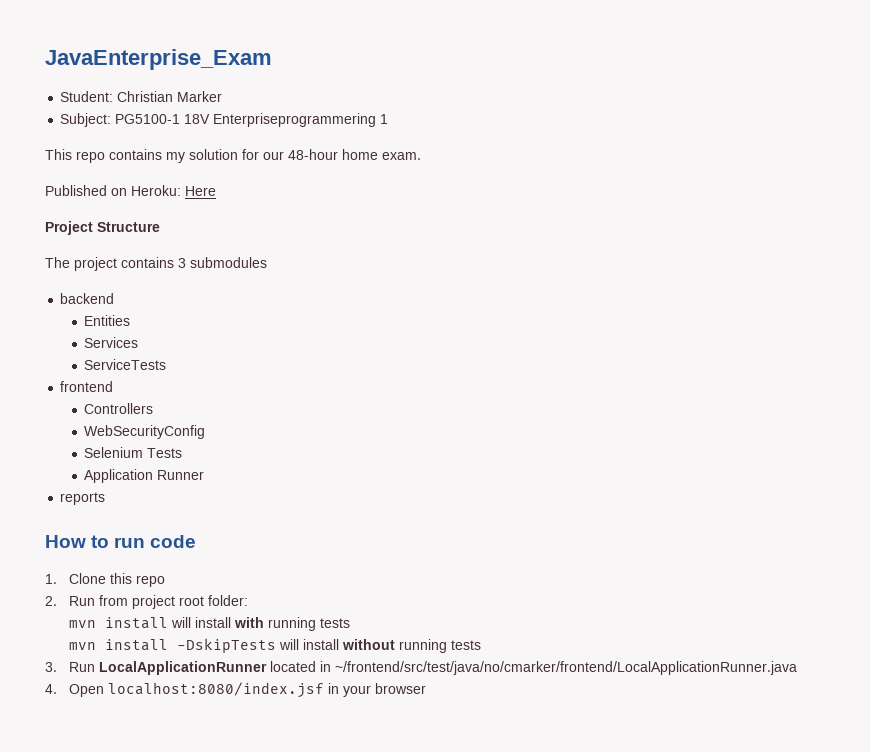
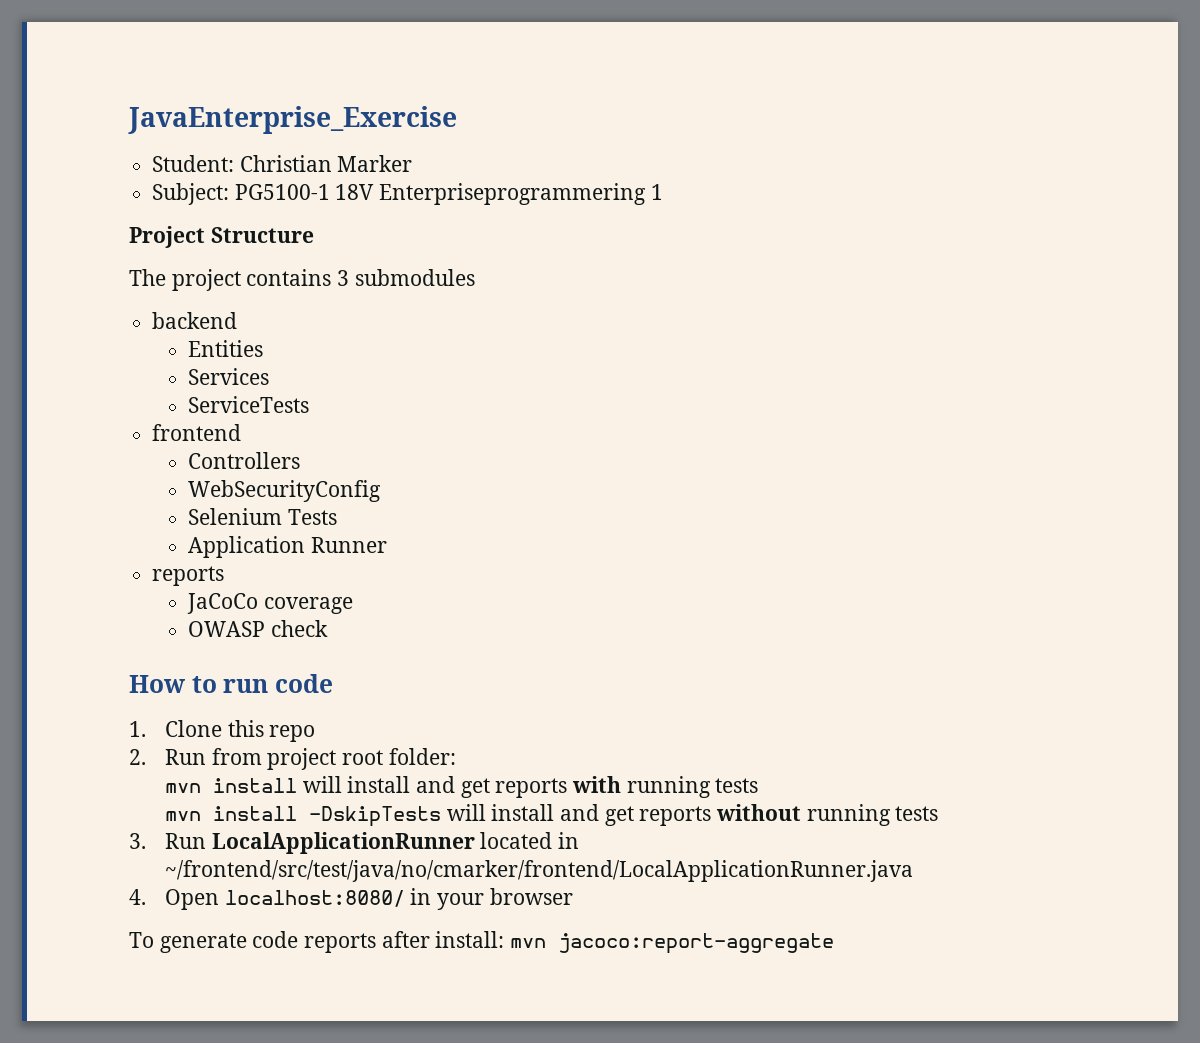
[45,49,272,70] JavaEnterprise_Exam -> [128,106,457,134] JavaEnterprise_Exercise
[45,149,421,163] [45,185,216,196] // This repo contains my solution for our 48-hour home exam. // Published on Heroku: Here -> (663, 192) none
(106, 498) none -> [186,593,353,614] [187,620,328,637] // JaCoCo coverage // OWASP check
(231, 622) none -> [415,776,568,798] and get reports
(339, 644) none -> [559,804,712,826] and get reports
[107,682,324,698] localhost:8080/index.jsf -> [224,890,405,907] localhost:8080/
(426, 688) none -> [129,931,835,954] // To generate code reports after install: mvn jacoco:report-aggregate

